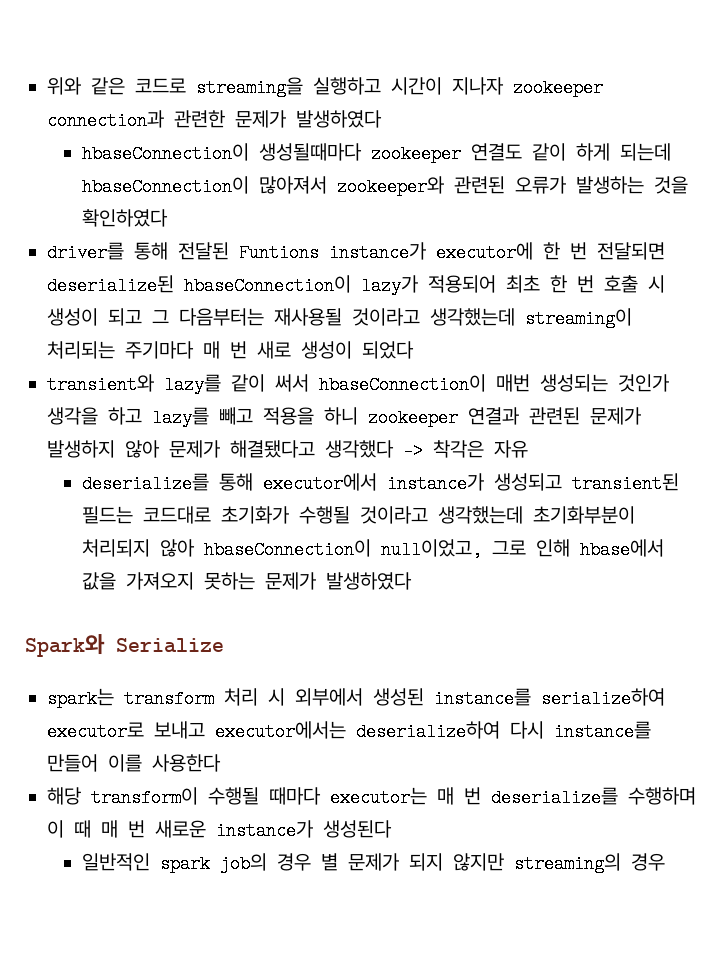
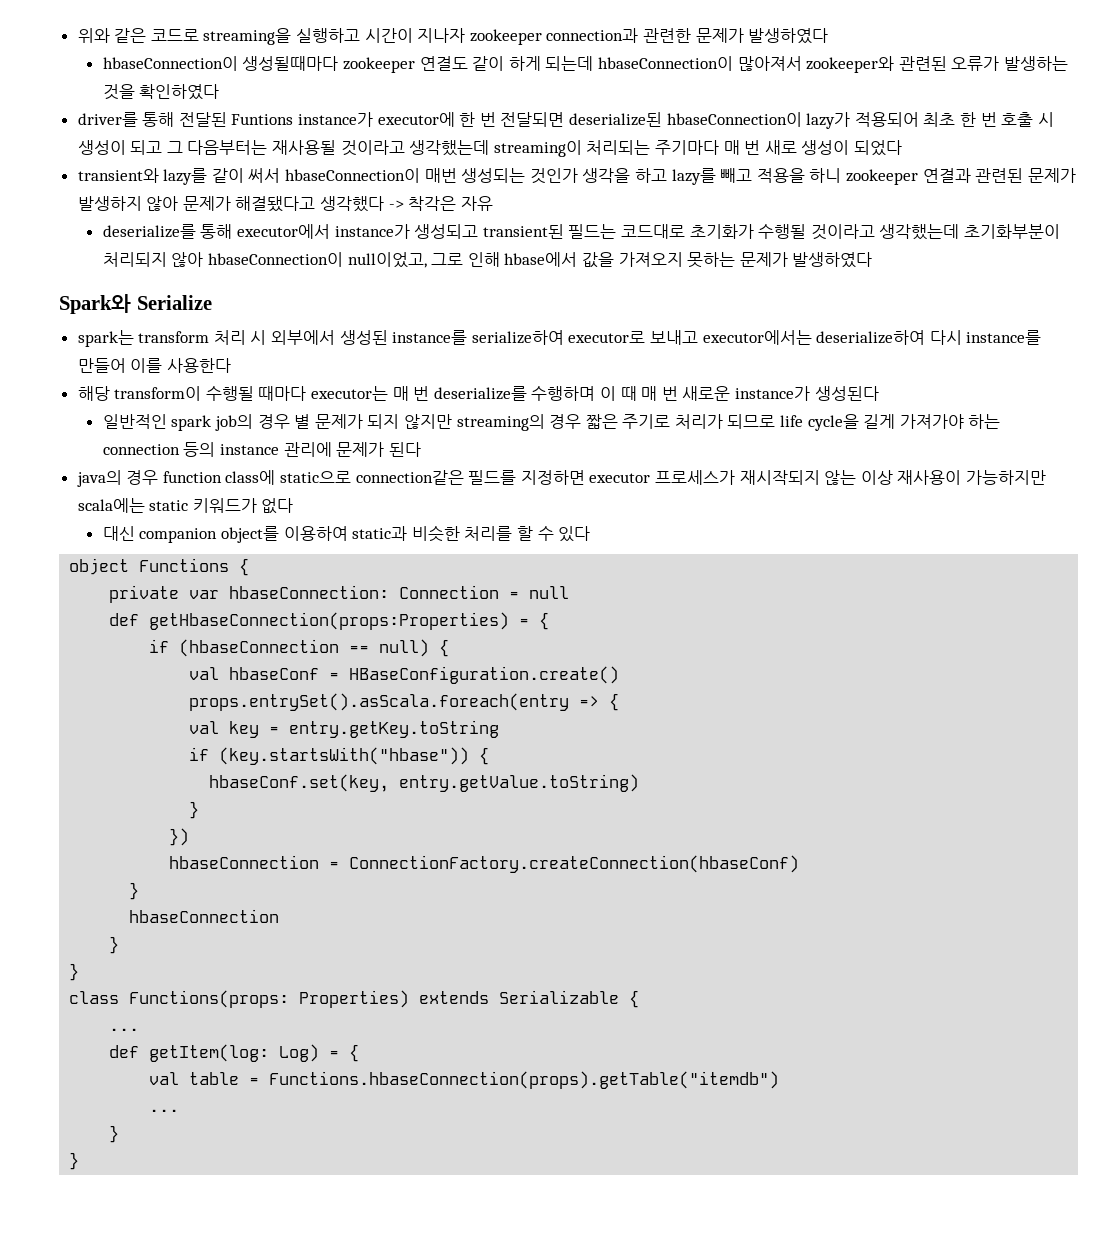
(666, 862) none -> [585,414,1001,431] [102,442,421,457] [76,470,1046,487] [77,498,294,514] [102,525,591,543] [69,558,250,576] [109,585,570,603] [109,612,550,630] [149,639,450,657] [189,666,620,684] [189,693,620,711] [189,720,500,738] [189,747,490,765] [209,774,640,792] [189,801,200,819] [169,828,190,846] [169,855,800,873] [129,882,140,900] [129,909,280,923] [109,936,120,954] [69,963,80,981] [69,990,640,1008] [109,1028,140,1031] [109,1044,360,1062] [149,1071,780,1089] [149,1109,180,1112] [109,1125,120,1143] [69,1152,80,1170] 짧은 주기로 처리가 되므로 life cycle을 길게 가져가야 하는 connection 등의 instance 관리에 문제가 된다 // java의 경우 function class에 static으로 connection같은 필드를 지정하면 executor 프로세스가 재시작되지 않는 이상 재사용이 가능하지만 scala에는 static 키워드가 없다 // 대신 companion object를 이용하여 static과 비슷한 처리를 할 수 있다 // object Functions { // private var hbaseConnection: Connection = null // def getHbaseConnection(props:Properties) = { // if (hbaseConnection == null) { // val hbaseConf = HBaseConfiguration.create() // props.entrySet().asScala.foreach(entry => { // val key = entry.getKey.toString // if (key.startsWith("hbase")) { // hbaseConf.set(key, entry.getValue.toString) // } // }) // hbaseConnection = ConnectionFactory.createConnection(hbaseConf) // } // hbaseConnection // } // } // class Functions(props: Properties) extends Serializable { // ... // def getItem(log: Log) = { // val table = Functions.hbaseConnection(props).getTable("itemdb") // ... // } // }

